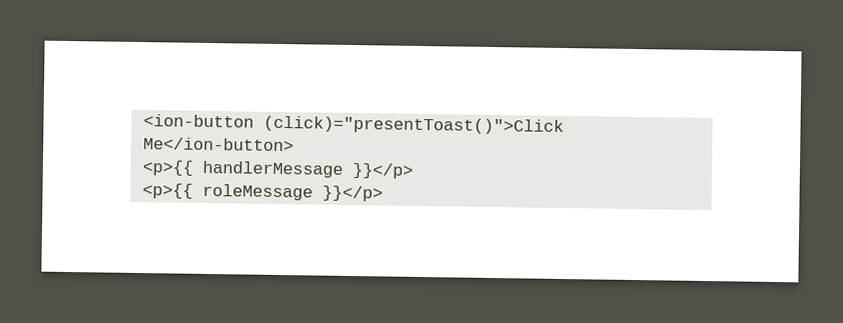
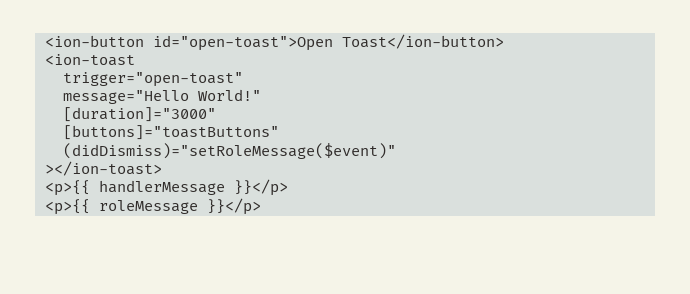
[262,115,564,136] [142,137,294,152] (click)="presentToast()">Click Me</ion-button> -> [152,34,504,51] [44,54,135,66] [62,72,243,87] [62,89,261,104] [62,107,216,122] [62,125,279,140] [62,143,396,159] [44,161,162,176] id="open-toast">Open Toast</ion-button> // <ion-toast // trigger="open-toast" // message="Hello World!" // [duration]="3000" // [buttons]="toastButtons" // (didDismiss)="setRoleMessage($event)" // ></ion-toast>

